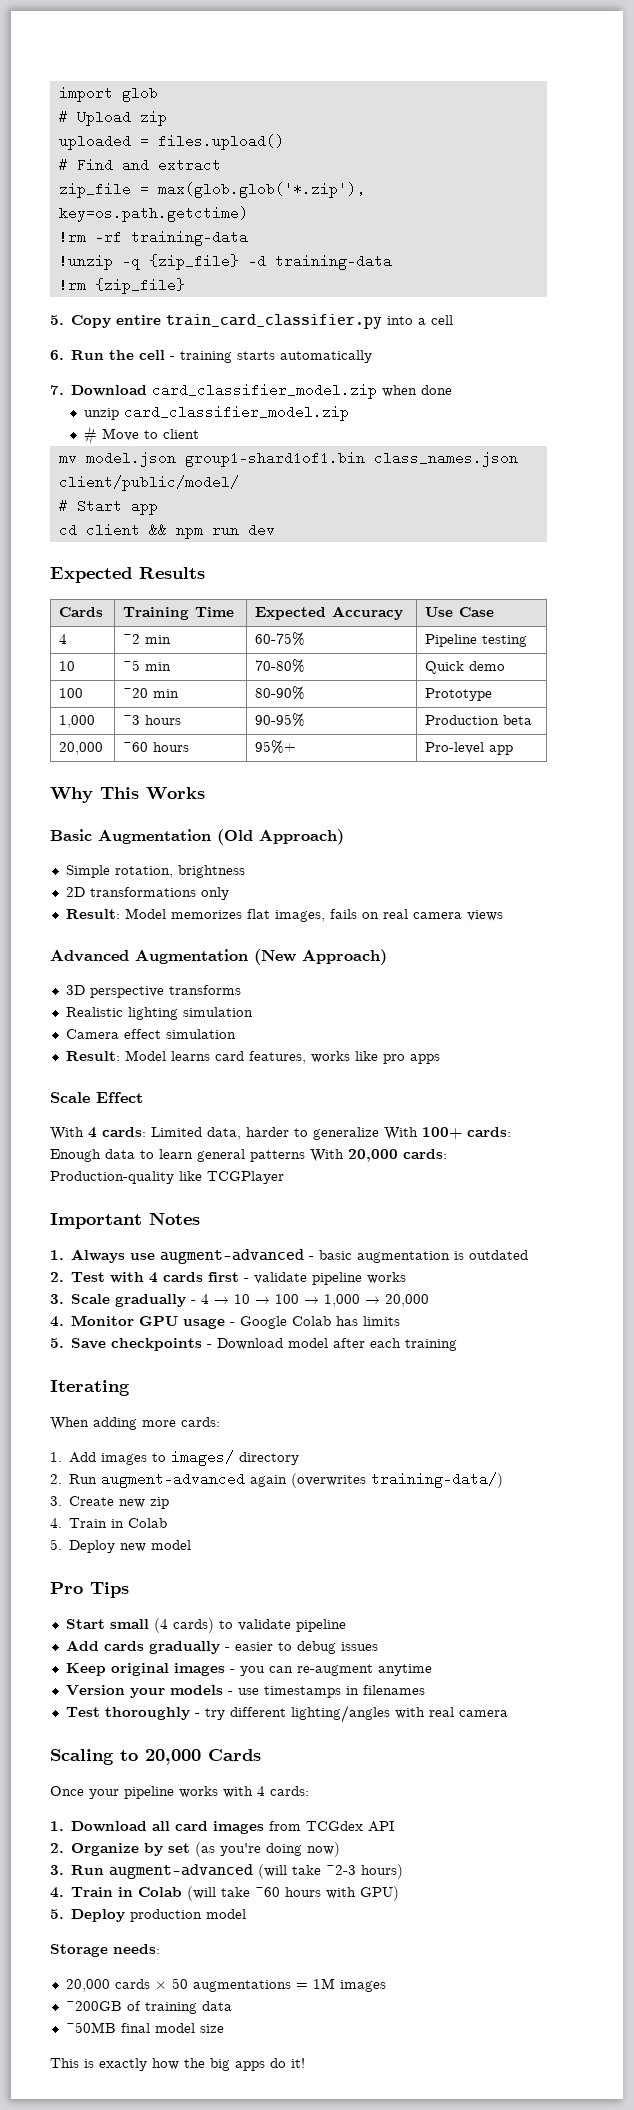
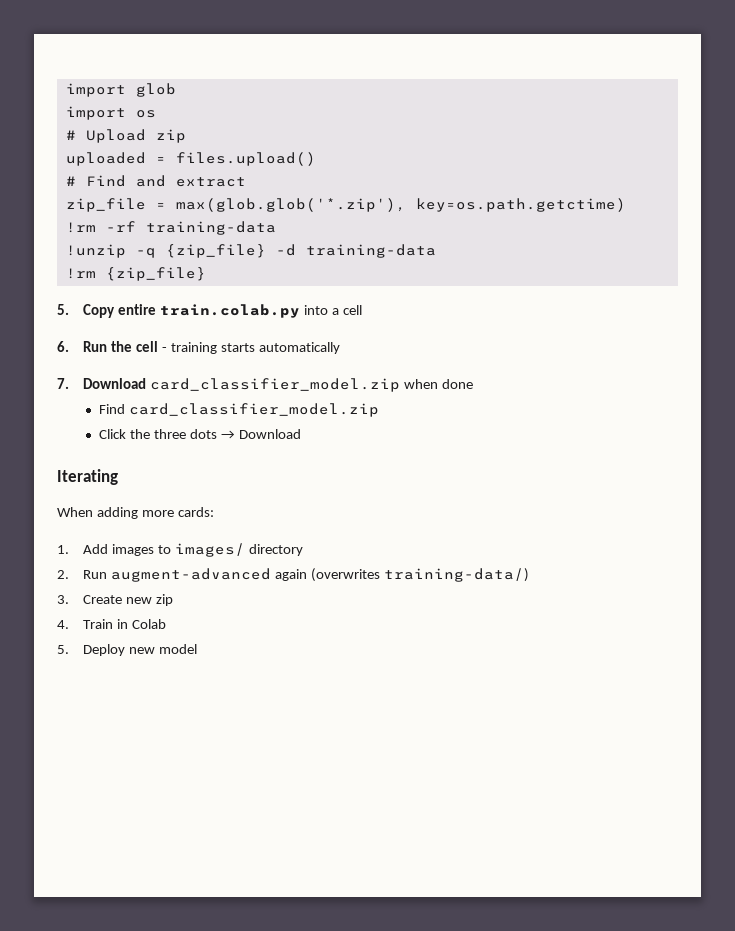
(158, 94) none -> [65,106,156,120] // import os
[166,314,383,329] train_card_classifier.py -> [159,304,300,318] train.colab.py
[83,408,119,420] unzip -> [99,404,126,414] Find
[83,426,199,445] [58,451,518,467] [58,475,239,491] [58,499,158,515] [58,523,275,539] [50,567,205,583] [59,607,104,617] [123,607,235,620] [255,606,404,620] [425,607,495,617] [59,634,68,644] [123,634,172,644] [255,632,306,646] [425,634,528,647] [59,661,76,671] [123,660,172,671] [255,659,306,673] [425,661,506,674] [59,688,84,698] [123,688,180,698] [255,686,306,700] [425,688,493,701] [59,715,96,728] [123,715,182,725] [255,713,306,727] [425,715,533,725] [59,742,104,755] [123,742,190,752] [255,740,297,754] [425,742,514,755] [50,787,205,803] [50,829,344,845] [65,865,245,878] [65,887,229,900] [65,908,503,922] [50,949,387,965] [65,985,241,998] [65,1007,253,1020] [65,1029,236,1039] [65,1050,440,1064] [50,1092,143,1103] [50,1127,511,1140] [50,1149,447,1162] [50,1171,284,1184] [50,1212,200,1229] [50,1249,529,1264] [50,1272,407,1285] [50,1294,430,1307] [50,1315,401,1329] [50,1338,458,1351] # Move to client // mv model.json group1-shard1of1.bin class_names.json client/public/model/ // # Start app // cd client && npm run dev // Expected Results // Cards | Training Time | Expected Accuracy | Use Case // 4 | ~2 min | 60-75% | Pipeline testing // 10 | ~5 min | 70-80% | Quick demo // 100 | ~20 min | 80-90% | Prototype // 1,000 | ~3 hours | 90-95% | Production beta // 20,000 | ~60 hours | 95%+ | Pro-level app // Why This Works // Basic Augmentation (Old Approach) // Simple rotation, brightness // 2D transformations only // Result: Model memorizes flat images, fails on real camera views // Advanced Augmentation (New Approach) // 3D perspective transforms // Realistic lighting simulation // Camera effect simulation // Result: Model learns card features, works like pro apps // Scale Effect // With 4 cards: Limited data, harder to generalize With 100+ cards: Enough data to learn general patterns With 20,000 cards: Production-quality like TCGPlayer // Important Notes // 1. Always use augment-advanced - basic augmentation is outdated // 2. Test with 4 cards first - validate pipeline works // 3. Scale gradually - 4 → 10 → 100 → 1,000 → 20,000 // 4. Monitor GPU usage - Google Colab has limits // 5. Save checkpoints - Download model after each training -> [99,429,301,439] Click the three dots → Download
[50,1582,129,1598] [65,1618,346,1633] [65,1640,378,1654] [65,1663,432,1676] [65,1685,425,1698] [65,1705,508,1723] [50,1749,261,1765] [50,1786,309,1799] [50,1821,395,1834] [50,1842,341,1857] [50,1864,404,1879] [50,1886,400,1901] [50,1909,247,1922] [50,1944,160,1957] [65,1978,386,1992] [65,2001,232,2014] [65,2022,224,2033] [50,2058,305,2071] // Pro Tips // Start small (4 cards) to validate pipeline // Add cards gradually - easier to debug issues // Keep original images - you can re-augment anytime // Version your models - use timestamps in filenames // Test thoroughly - try different lighting/angles with real camera // Scaling to 20,000 Cards // Once your pipeline works with 4 cards: // 1. Download all card images from TCGdex API // 2. Organize by set (as you're doing now) // 3. Run augment-advanced (will take ~2-3 hours) // 4. Train in Colab (will take ~60 hours with GPU) // 5. Deploy production model // Storage needs: // 20,000 cards × 50 augmentations = 1M images // ~200GB of training data // ~50MB final model size // This is exactly how the big apps do it! -> (197, 649) none

